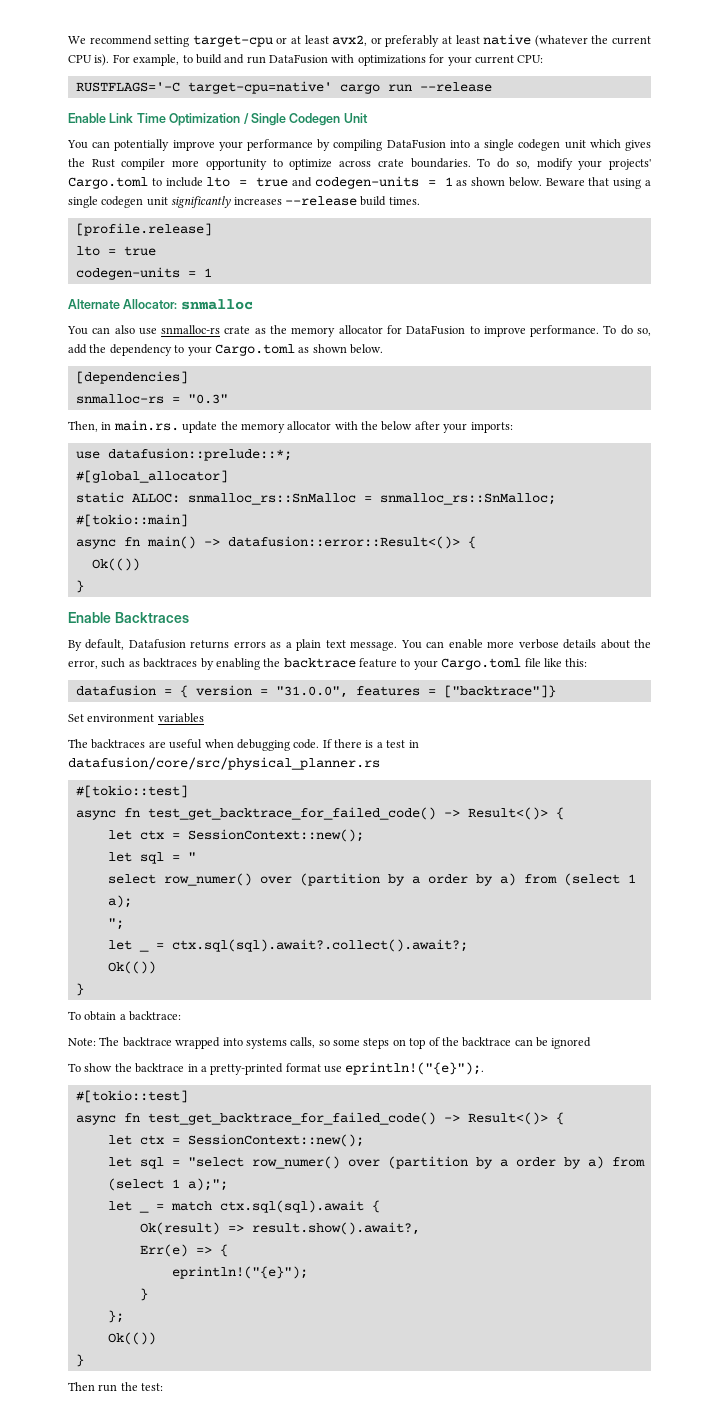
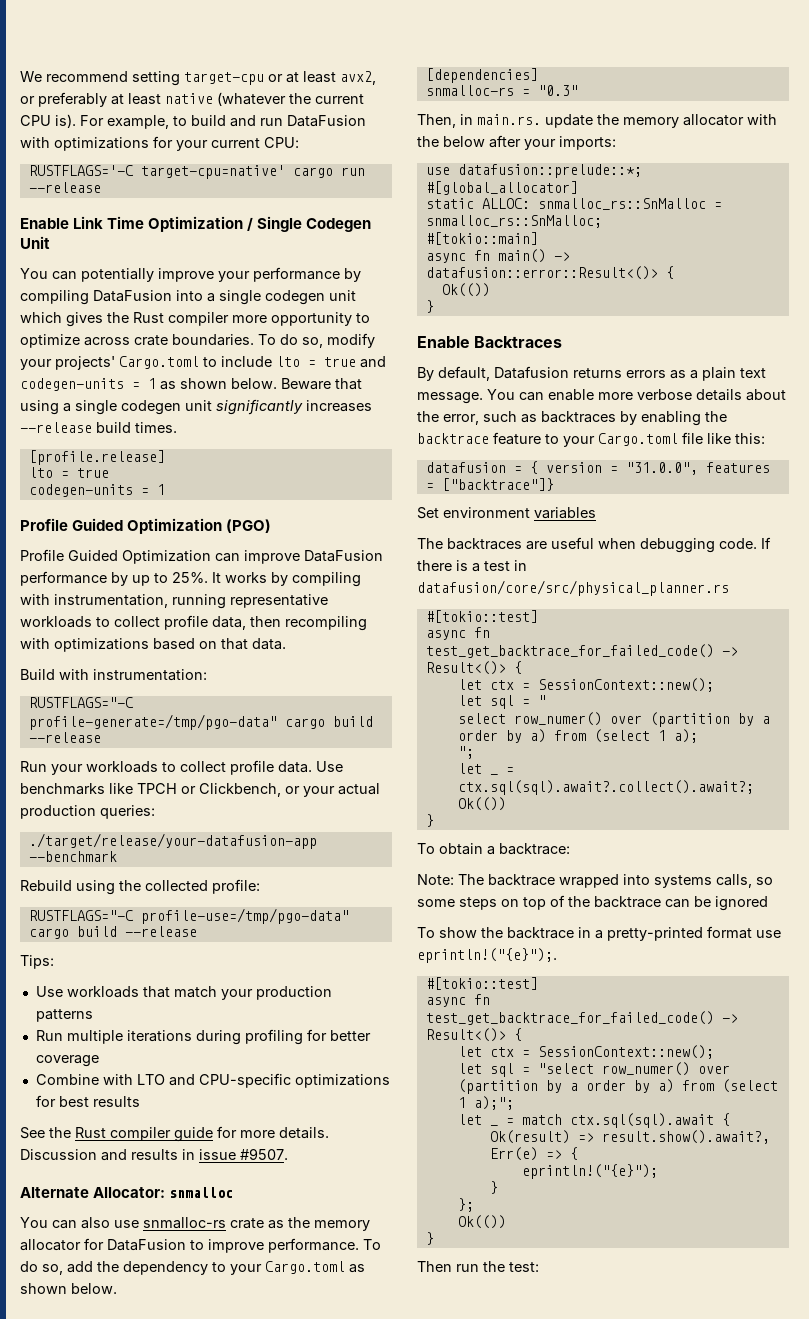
(212, 272) none -> [20,518,272,534] [20,549,383,564] [20,571,361,587] [20,594,328,609] [20,615,367,631] [20,638,286,652] [20,669,207,681] [28,697,134,708] [28,714,373,730] [28,732,101,743] [20,760,343,775] [20,783,380,797] [20,805,155,819] [28,833,317,849] [28,851,117,862] [20,879,260,895] [28,908,349,924] [28,926,197,939] [20,955,54,969] [35,986,332,1000] [35,1009,93,1022] [35,1029,371,1045] [35,1055,99,1067] [35,1073,390,1088] [35,1095,140,1107] [20,1126,329,1142] [20,1148,288,1161] // Profile Guided Optimization (PGO) // Profile Guided Optimization can improve DataFusion performance by up to 25%. It works by compiling with instrumentation, running representative workloads to collect profile data, then recompiling with optimizations based on that data. // Build with instrumentation: // RUSTFLAGS="-C profile-generate=/tmp/pgo-data" cargo build --release // Run your workloads to collect profile data. Use benchmarks like TPCH or Clickbench, or your actual production queries: // ./target/release/your-datafusion-app --benchmark // Rebuild using the collected profile: // RUSTFLAGS="-C profile-use=/tmp/pgo-data" cargo build --release // Tips: // Use workloads that match your production patterns // Run multiple iterations during profiling for better coverage // Combine with LTO and CPU-specific optimizations for best results // See the Rust compiler guide for more details. Discussion and results in issue #9507.

